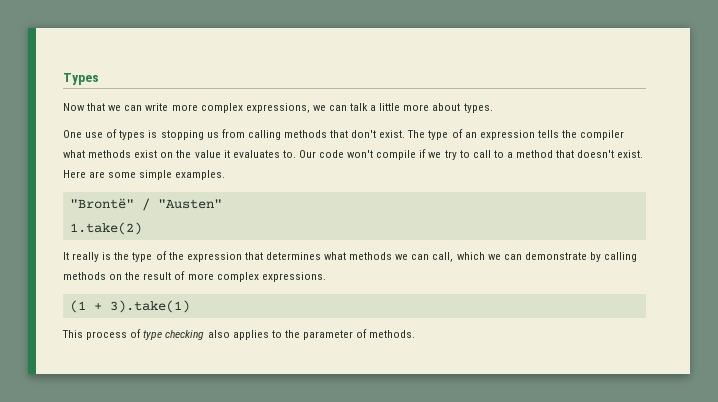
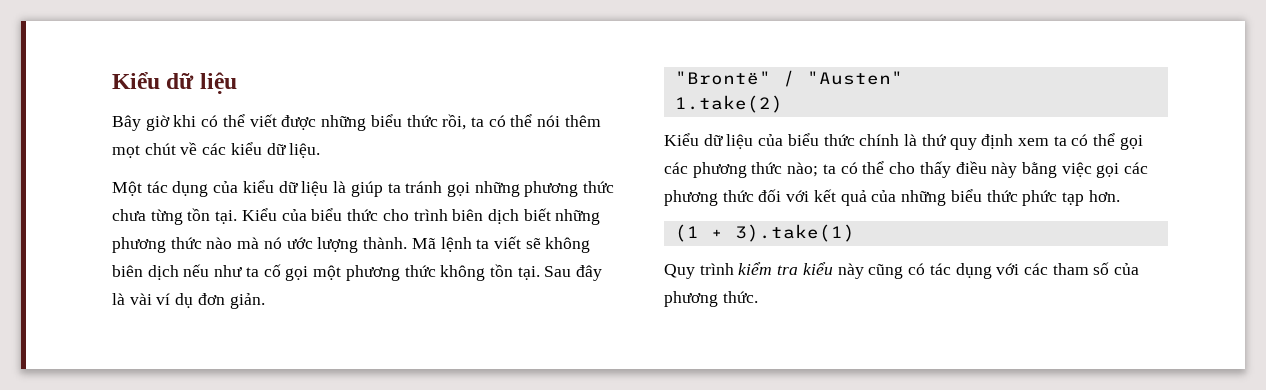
[63,73,99,85] [63,103,493,113] [63,129,625,140] [63,149,644,160] [63,170,226,180] [69,198,222,211] [69,222,142,235] [63,251,638,262] [63,271,326,282] [69,300,190,313] [62,329,416,340] Types // Now that we can write more complex expressions, we can talk a little more about types. // One use of types is stopping us from calling methods that don't exist. The type of an expression tells the compiler what methods exist on the value it evaluates to. Our code won't compile if we try to call to a method that doesn't exist. Here are some simple examples. // "Brontë" / "Austen" // 1.take(2) // It really is the type of the expression that determines what methods we can call, which we can demonstrate by calling methods on the result of more complex expressions. // (1 + 3).take(1) // This process of type checking also applies to the parameter of methods. -> [112,72,237,94] [112,114,601,131] [112,142,321,158] [112,180,615,197] [112,208,601,225] [112,236,591,253] [112,264,603,281] [112,293,265,309] [674,70,903,87] [674,95,783,113] [664,133,1143,150] [664,161,1149,178] [664,189,1120,206] [674,224,855,242] [664,262,1140,279] [664,291,758,307] Kiểu dữ liệu // Bây giờ khi có thể viết được những biểu thức rồi, ta có thể nói thêm mọt chút về các kiểu dữ liệu. // Một tác dụng của kiểu dữ liệu là giúp ta tránh gọi những phương thức chưa từng tồn tại. Kiểu của biểu thức cho trình biên dịch biết những phương thức nào mà nó ước lượng thành. Mã lệnh ta viết sẽ không biên dịch nếu như ta cố gọi một phương thức không tồn tại. Sau đây là vài ví dụ đơn giản. // "Brontë" / "Austen" // 1.take(2) // Kiểu dữ liệu của biểu thức chính là thứ quy định xem ta có thể gọi các phương thức nào; ta có thể cho thấy điều này bằng việc gọi các phương thức đối với kết quả của những biểu thức phức tạp hơn. // (1 + 3).take(1) // Quy trình kiểm tra kiểu này cũng có tác dụng với các tham số của phương thức.

